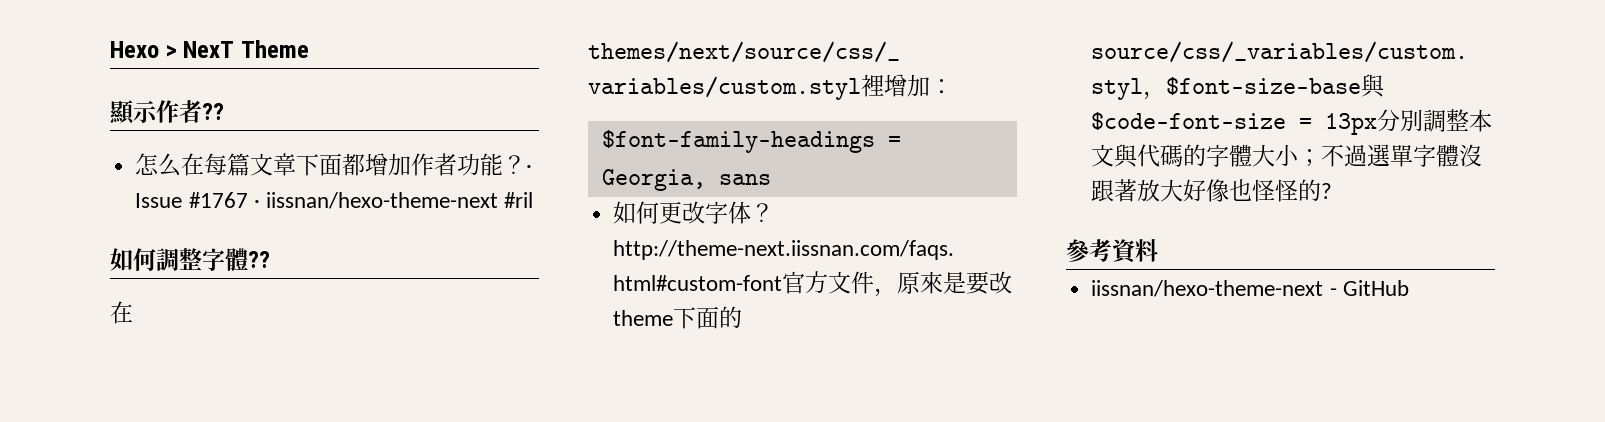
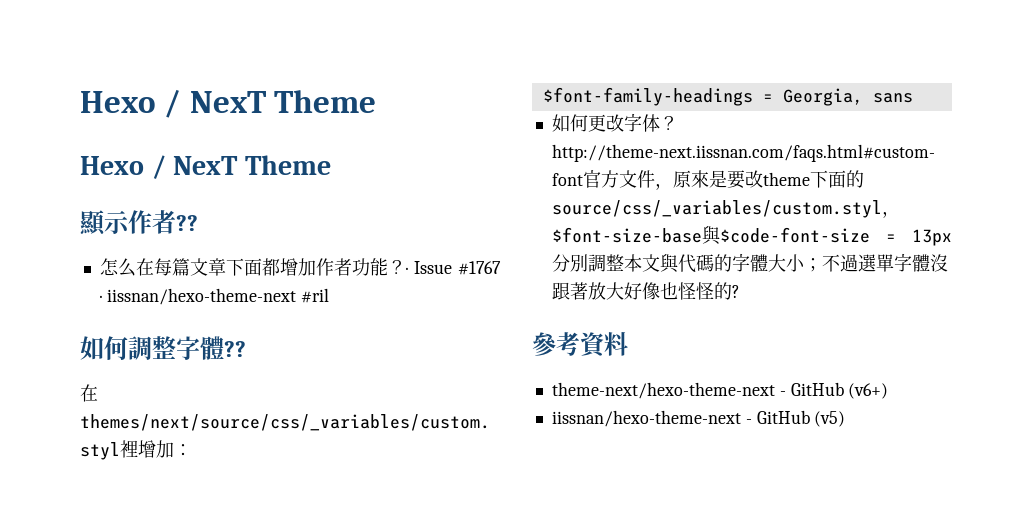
[110,41,177,58] Hexo > -> [80,89,377,118] [80,155,166,179] Hexo / NexT Theme // Hexo /
(1158, 250) none -> [551,382,889,399] // theme-next/hexo-theme-next - GitHub (v6+)
(1409, 288) none -> [814,411,846,427] (v5)

